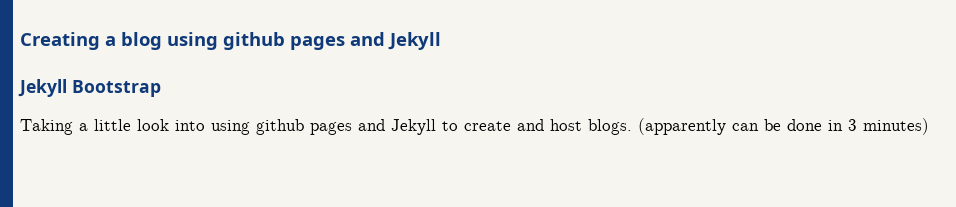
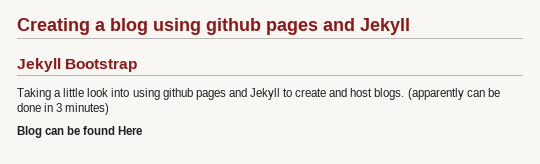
(929, 126) none -> [17,126,143,138] // Blog can be found Here

